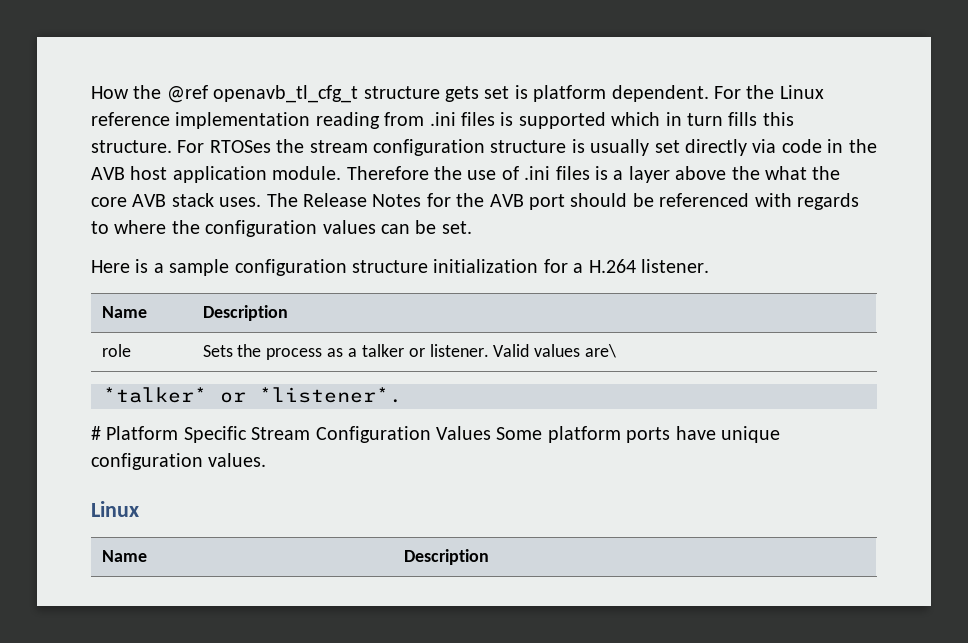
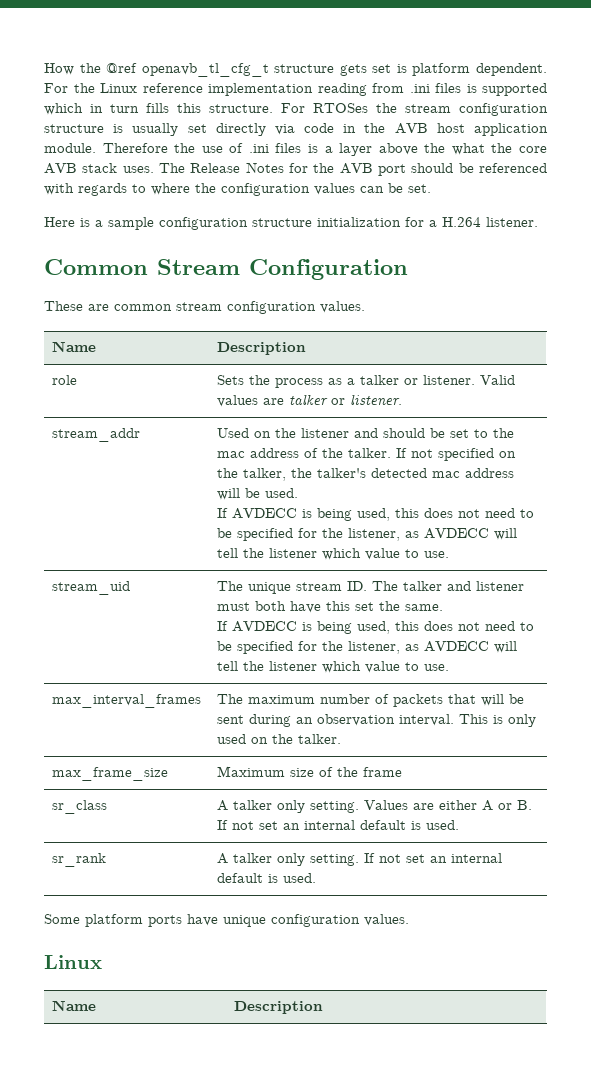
(709, 266) none -> [44,259,408,280] [44,301,365,314] // Common Stream Configuration // These are common stream configuration values.
[585,344,617,358] [103,387,402,403] [91,426,491,443] are\ // *talker* or *listener*. // # Platform Specific Stream Configuration Values -> [262,394,402,406] [51,428,140,442] [216,428,514,438] [216,448,516,461] [216,468,514,481] [216,488,298,500] [216,508,534,521] [216,528,517,541] [216,548,449,560] [51,581,130,595] [216,581,524,594] [216,601,443,613] [216,621,534,634] [216,641,517,654] [216,661,449,673] [51,694,201,708] [216,694,524,707] [216,714,536,727] [216,734,341,744] [51,767,168,781] [216,766,402,777] [51,800,107,814] [216,800,532,813] [216,820,459,830] [51,853,106,867] [216,853,502,866] [216,873,316,883] are talker or listener. // stream_addr | Used on the listener and should be set to the mac address of the talker. If not specified on the talker, the talker's detected mac address will be used. // If AVDECC is being used, this does not need to be specified for the listener, as AVDECC will tell the listener which value to use. // stream_uid | The unique stream ID. The talker and listener must both have this set the same. // If AVDECC is being used, this does not need to be specified for the listener, as AVDECC will tell the listener which value to use. // max_interval_frames | The maximum number of packets that will be sent during an observation interval. This is only used on the talker. // max_frame_size | Maximum size of the frame // sr_class | A talker only setting. Values are either A or B. If not set an internal default is used. // sr_rank | A talker only setting. If not set an internal default is used. //

